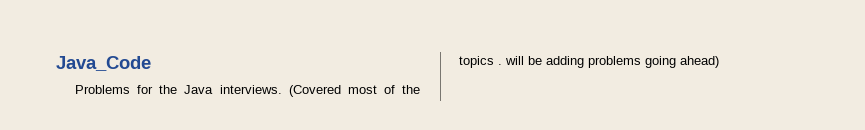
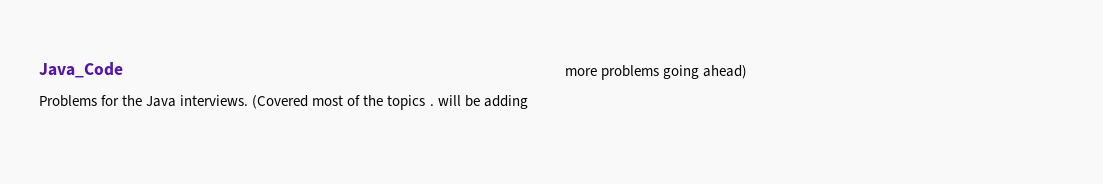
(584, 62) none -> [565,68,597,76] more

